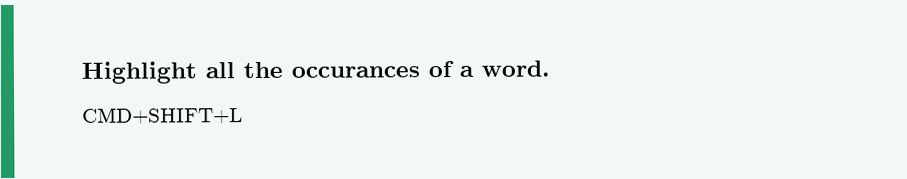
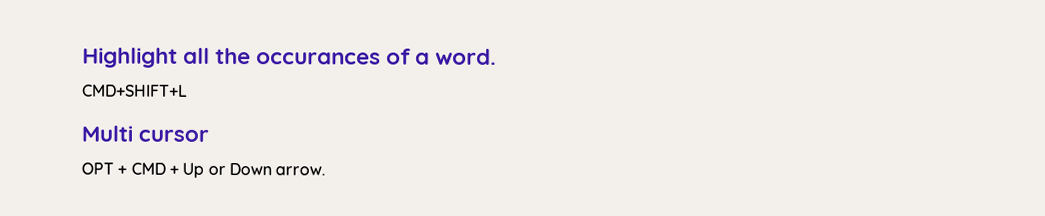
(243, 115) none -> [81,125,210,142] [81,162,327,178] // Multi cursor // OPT + CMD + Up or Down arrow.

